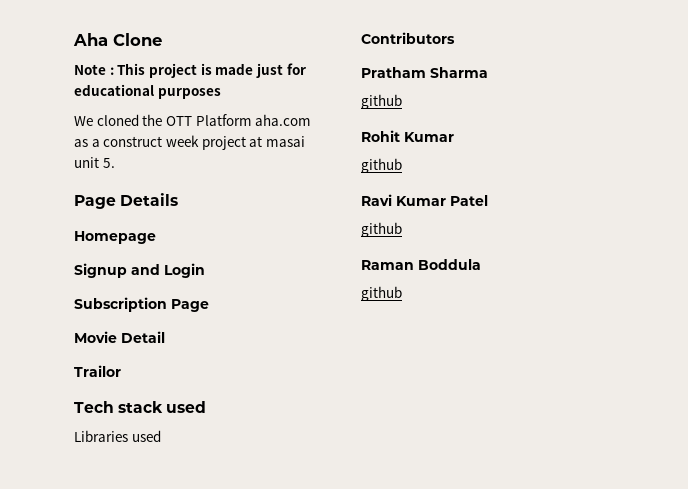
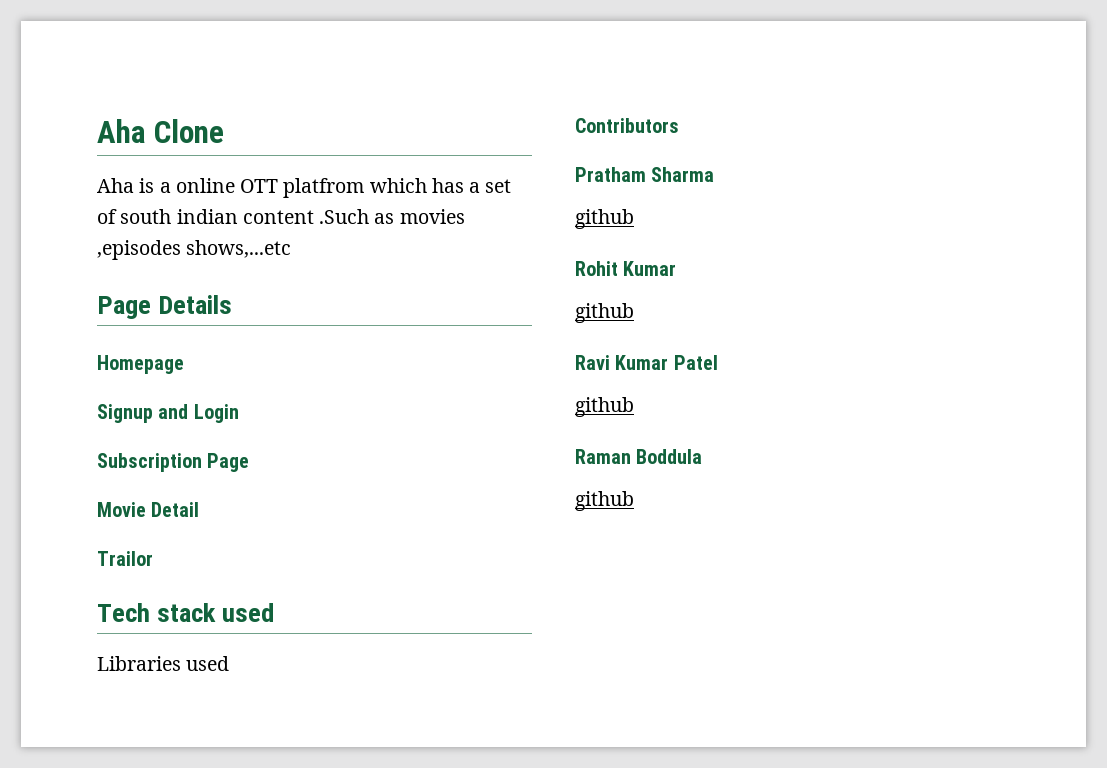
[74,63,306,78] [74,84,221,99] [74,114,312,126] [74,135,305,150] [74,157,115,168] Note : This project is made just for educational purposes // We cloned the OTT Platform aha.com as a construct week project at masai unit 5. -> [97,178,512,198] [97,209,465,224] [97,240,292,260] Aha is a online OTT platfrom which has a set of south indian content .Such as movies ,episodes shows,...etc

